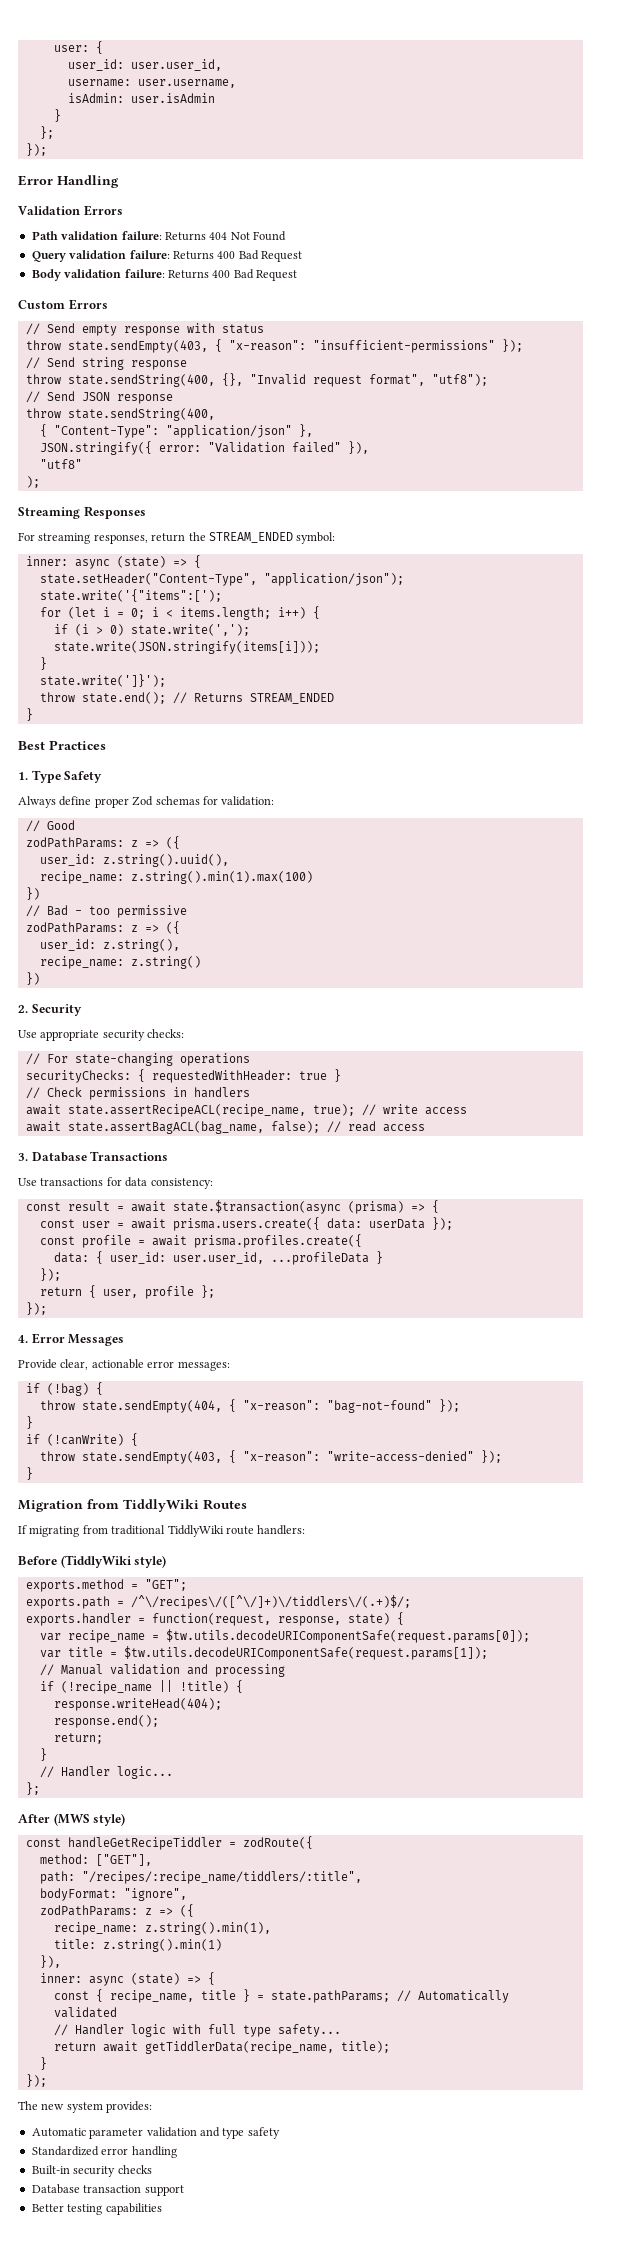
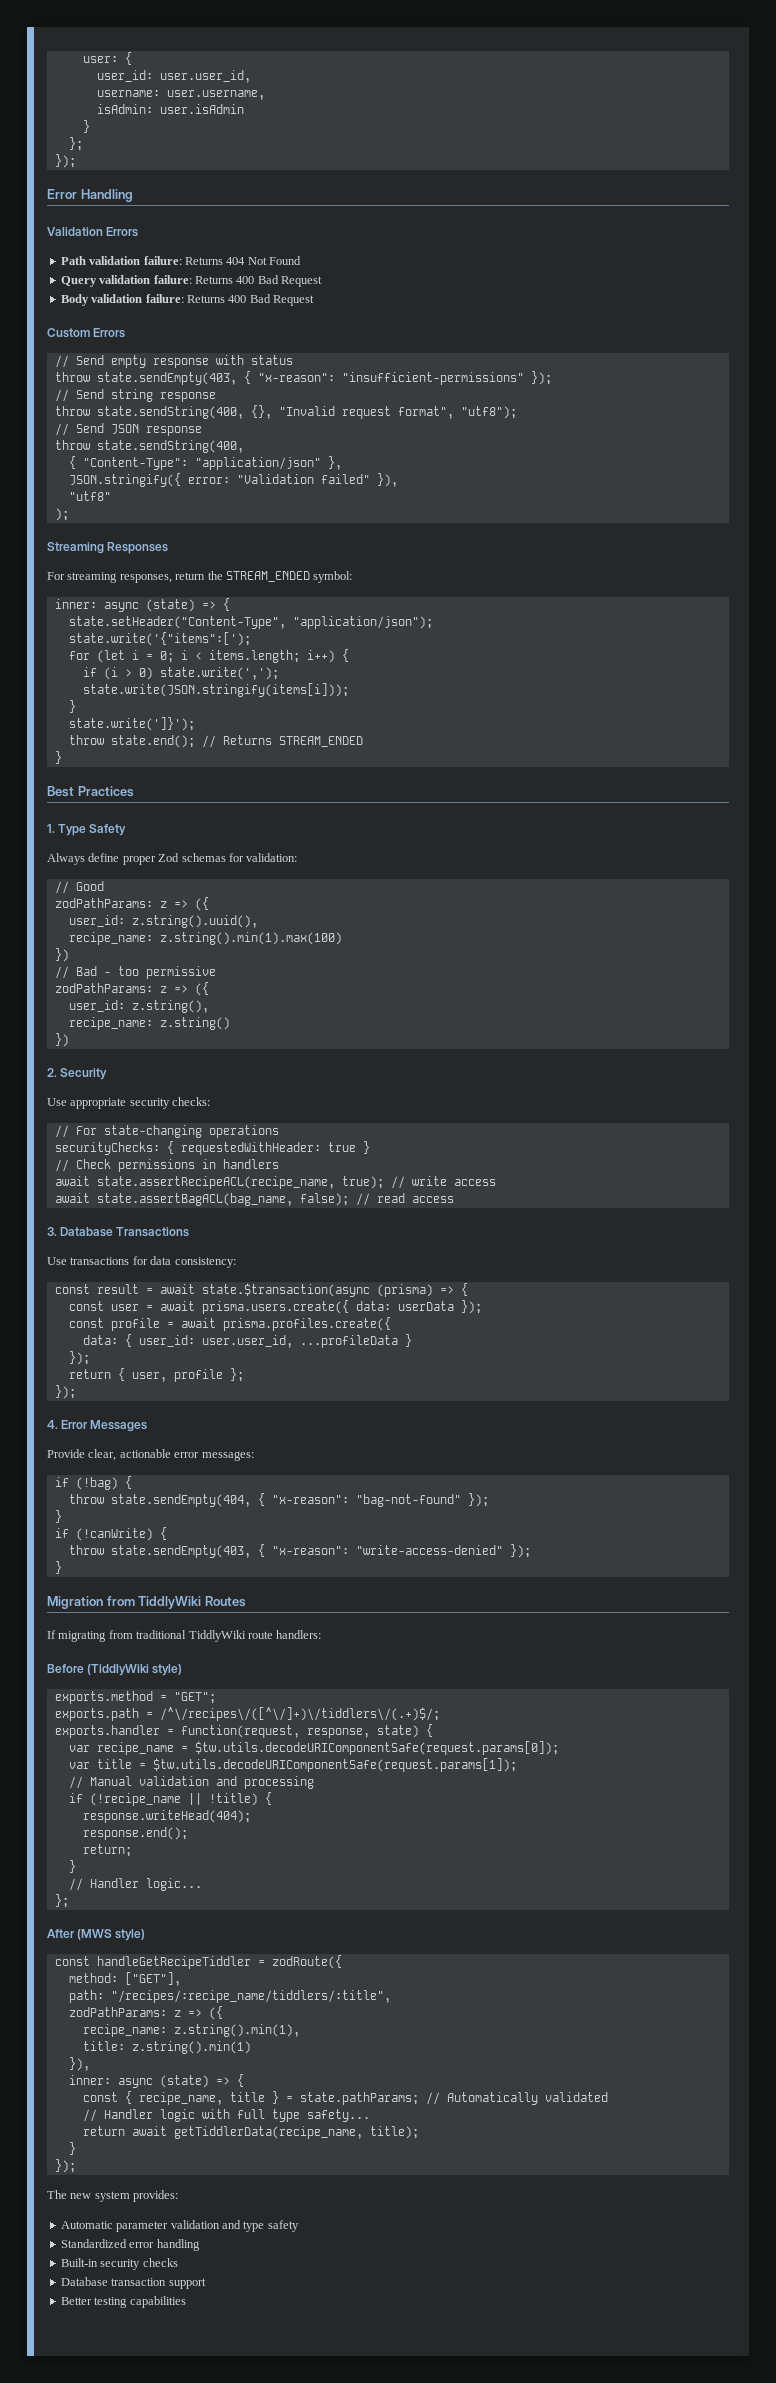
[39,1888,187,1901] // bodyFormat: "ignore", -> (391, 1996) none

